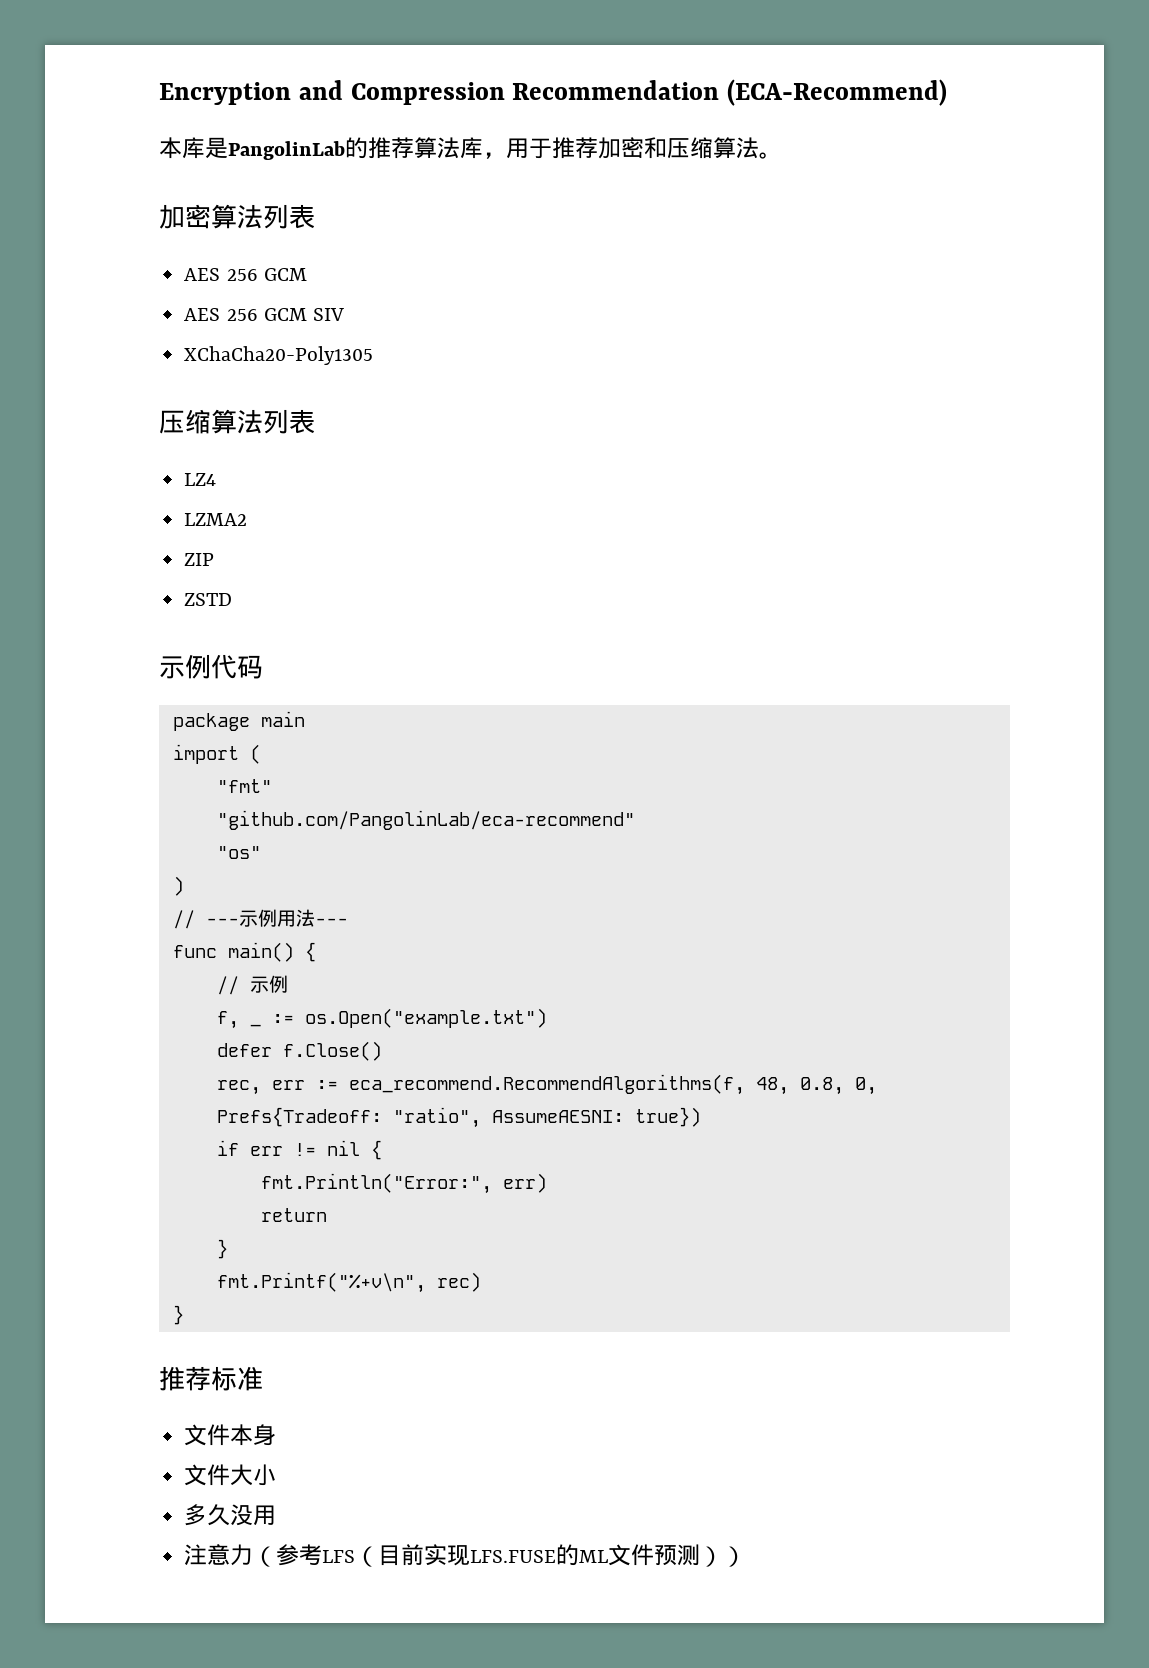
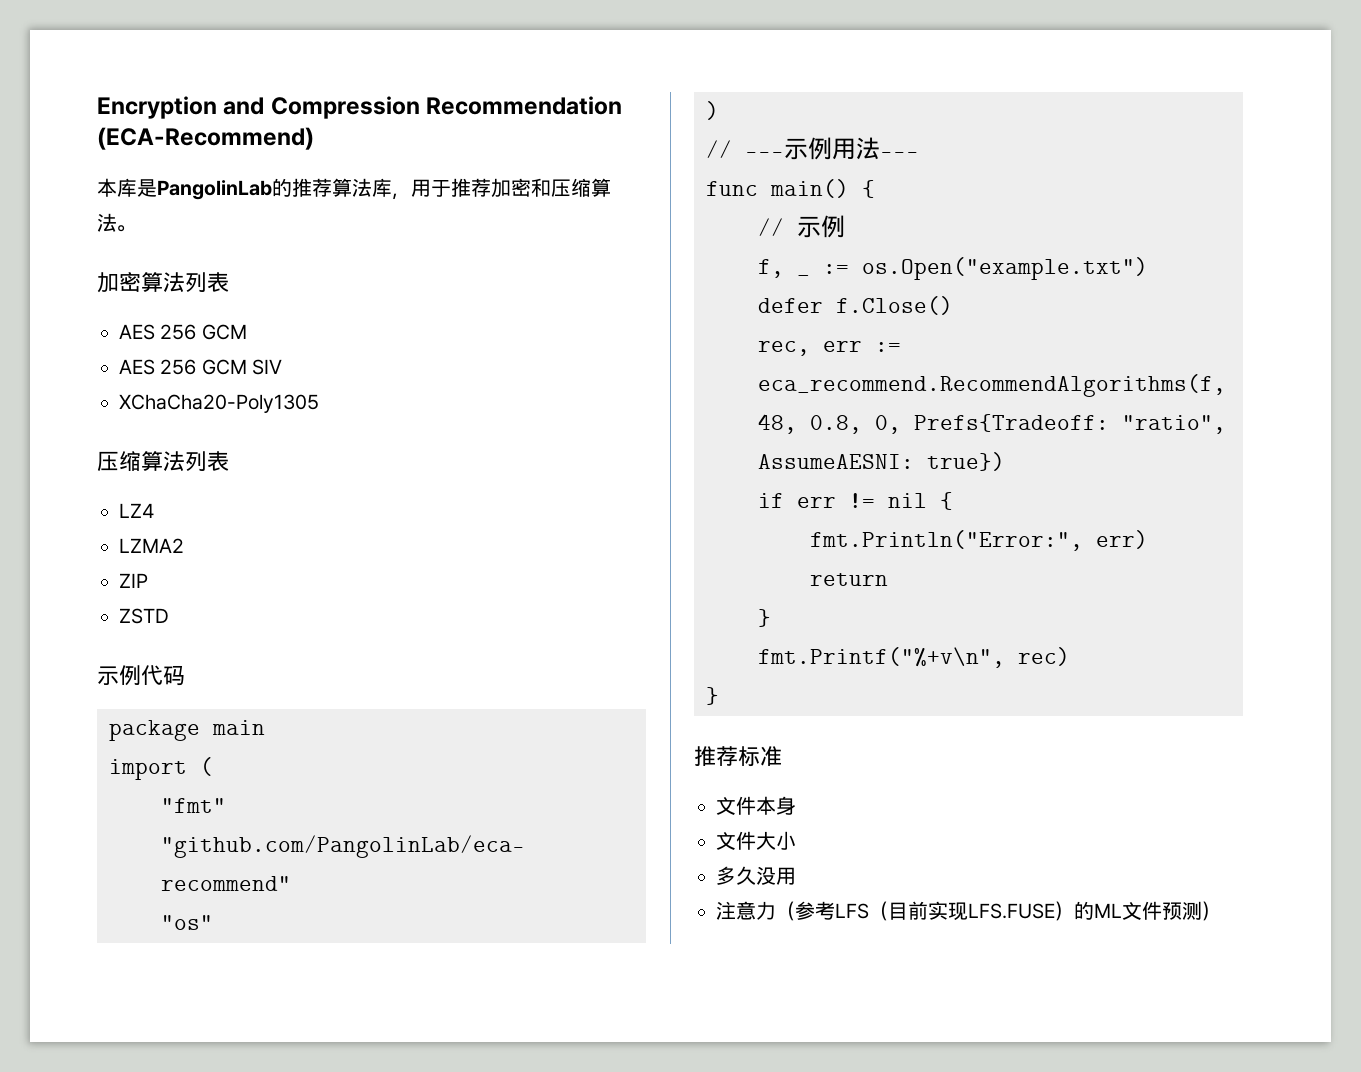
(557, 1556) none -> [1055,901,1074,921] ）
[723,1546,747,1567] ） -> (1221, 911) none

